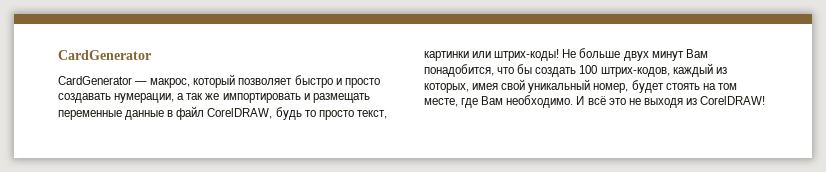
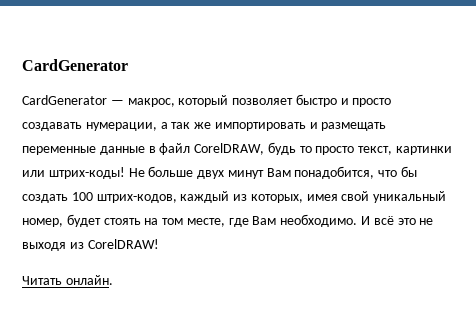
(766, 100) none -> [22,275,113,285] // Читать онлайн.

